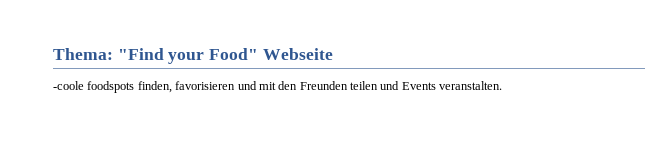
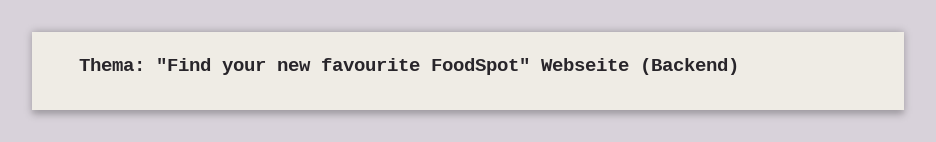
[209,48,333,60] [53,81,503,93] Food" Webseite // -coole foodspots finden, favorisieren und mit den Freunden teilen und Events veranstalten. -> [277,58,739,75] new favourite FoodSpot" Webseite (Backend)

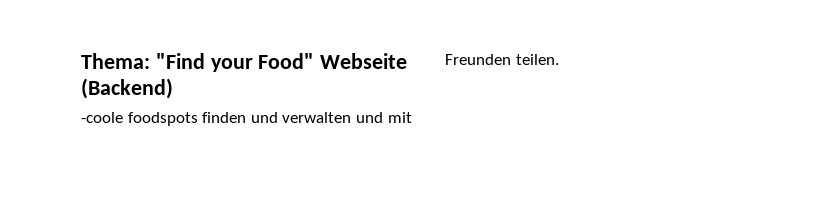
[277,58,530,75] new favourite FoodSpot" -> [258,53,315,69] Food"
(739, 66) none -> [81,112,412,126] [445,54,559,65] // -coole foodspots finden und verwalten und mit Freunden teilen.

